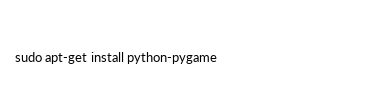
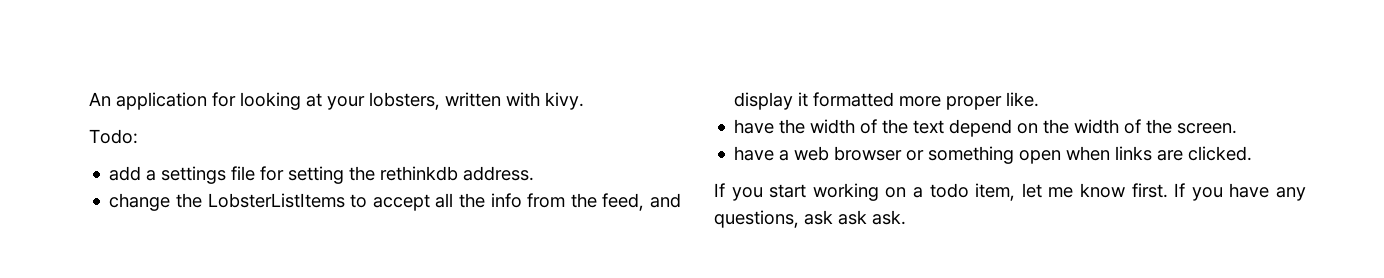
[15,52,218,64] sudo apt-get install python-pygame -> [89,92,584,110] [89,129,138,144] [109,166,535,184] [109,193,682,211] [734,92,1040,110] [734,119,1238,137] [734,146,1253,164] [714,183,1306,201] [714,210,906,228] An application for looking at your lobsters, written with kivy. // Todo: // add a settings file for setting the rethinkdb address. // change the LobsterListItems to accept all the info from the feed, and display it formatted more proper like. // have the width of the text depend on the width of the screen. // have a web browser or something open when links are clicked. // If you start working on a todo item, let me know first. If you have any questions, ask ask ask.

